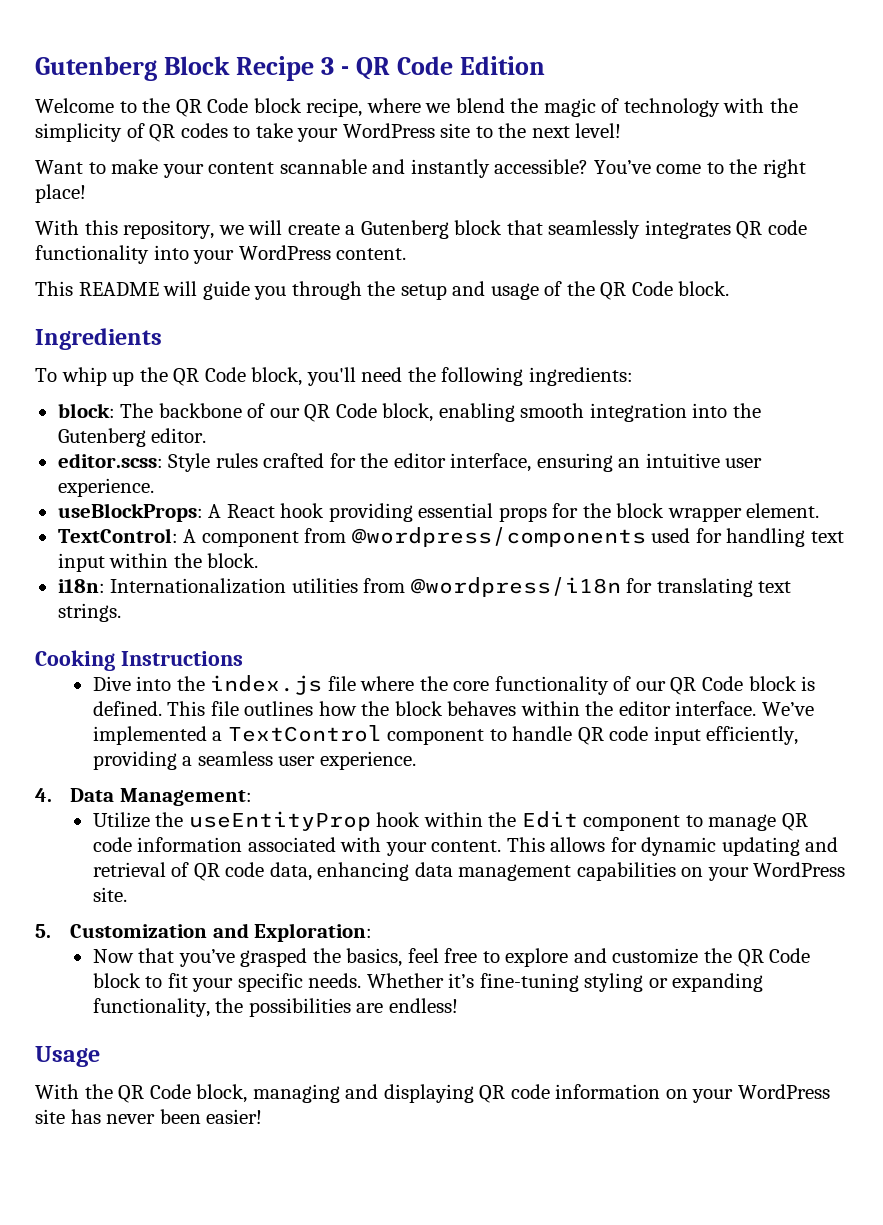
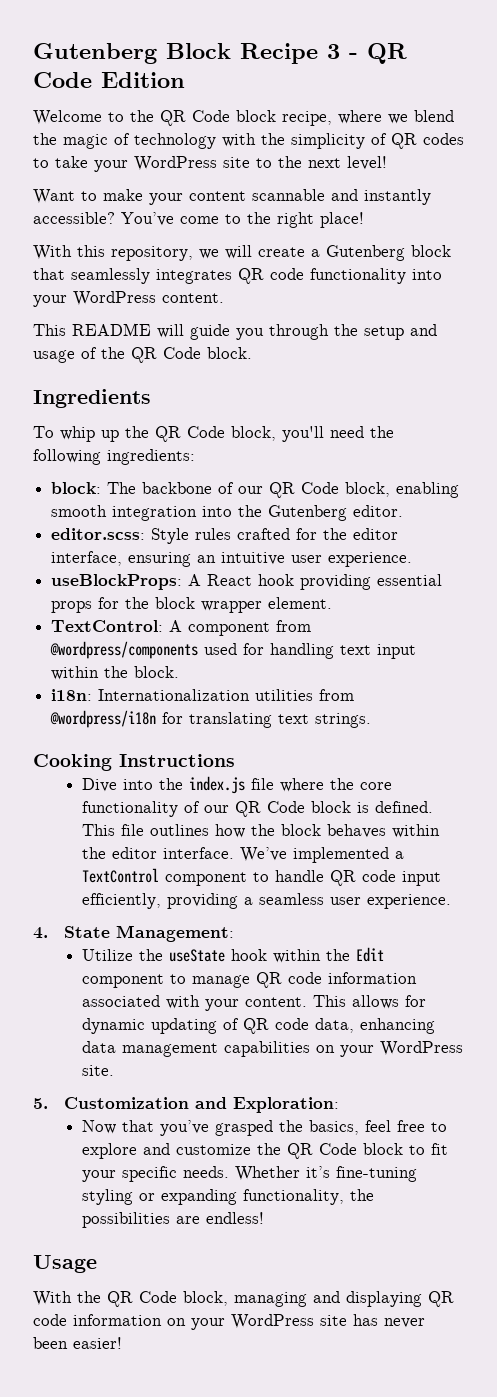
[70,788,115,802] Data -> [64,926,111,938] State
[188,811,371,831] useEntityProp -> [169,949,226,962] useState
[805,837,839,852] [92,862,166,877] and retrieval -> (218, 1026) none

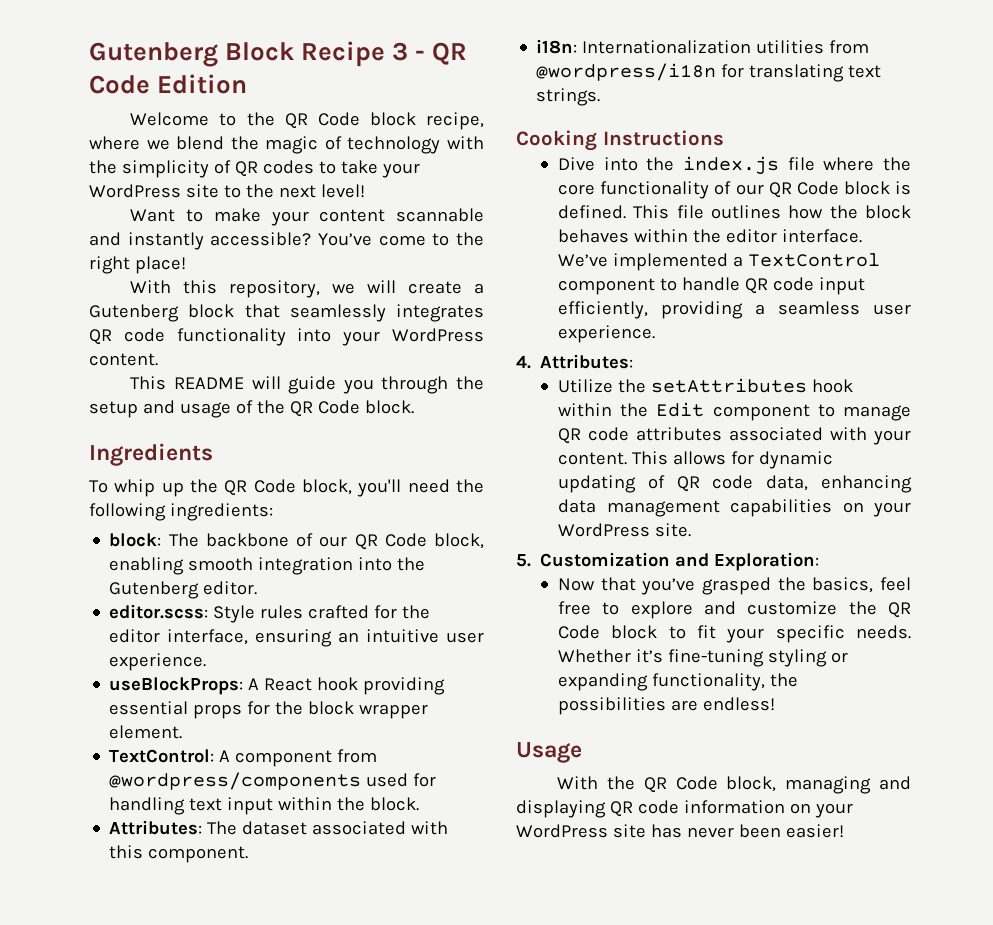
(180, 672) none -> [109,820,449,835] [109,845,249,863] // Attributes: The dataset associated with this component.
[64,925,235,942] State Management: -> [540,354,634,369] Attributes:
[169,949,226,962] useState -> [651,378,808,393] setAttributes
[328,972,418,984] information -> [636,427,723,441] attributes

